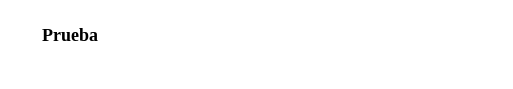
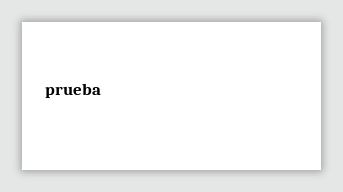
[42,28,98,41] Prueba -> [45,83,101,98] prueba

